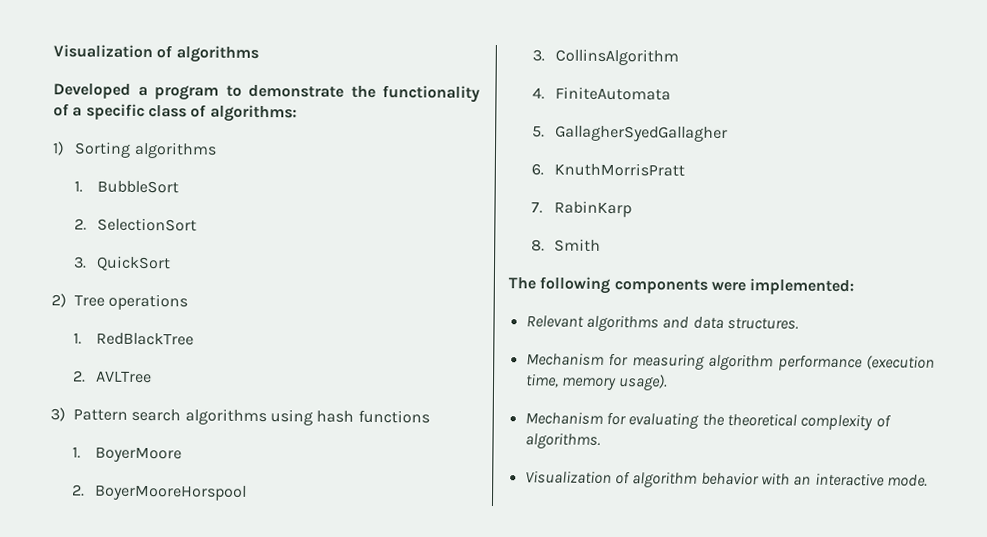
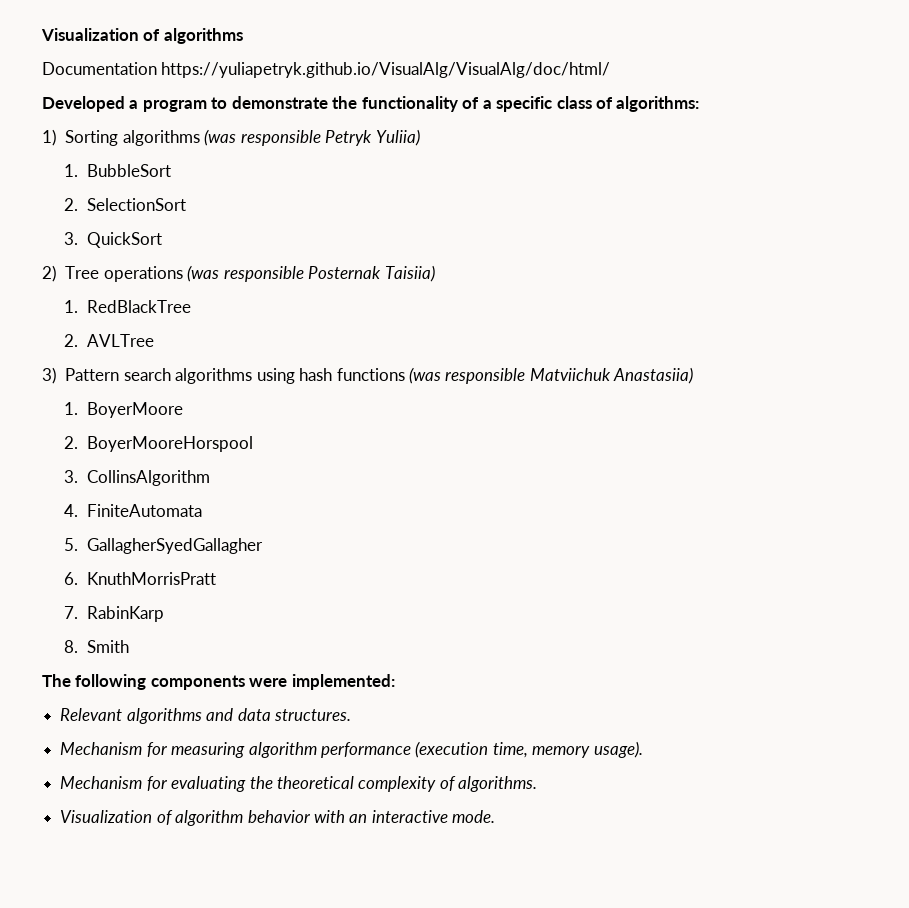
(259, 54) none -> [42,62,611,78] // Documentation https://yuliapetryk.github.io/VisualAlg/VisualAlg/doc/html/
(217, 150) none -> [204,129,420,146] (was responsible Petryk Yuliia)
(189, 302) none -> [187,265,435,282] (was responsible Posternak Taisiia)
(430, 416) none -> [408,367,694,384] (was responsible Matviichuk Anastasiia)

